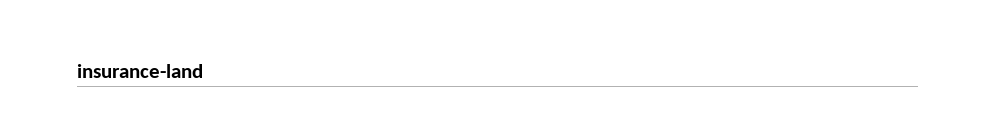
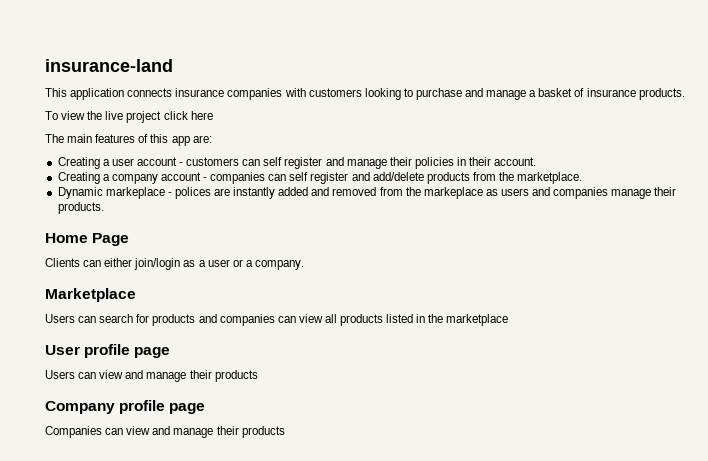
(203, 71) none -> [45,88,685,100] [45,111,213,123] [45,134,212,146] [57,157,537,169] [57,172,583,184] [57,187,677,199] [57,202,104,214] [45,233,130,246] [45,258,304,270] [45,288,136,302] [45,314,509,326] [45,344,171,358] [45,370,258,382] [45,400,206,414] [45,426,285,438] // This application connects insurance companies with customers looking to purchase and manage a basket of insurance products. // To view the live project click here // The main features of this app are: // Creating a user account - customers can self register and manage their policies in their account. // Creating a company account - companies can self register and add/delete products from the marketplace. // Dynamic markeplace - polices are instantly added and removed from the markeplace as users and companies manage their products. // Home Page // Clients can either join/login as a user or a company. // Marketplace // Users can search for products and companies can view all products listed in the marketplace // User profile page // Users can view and manage their products // Company profile page // Companies can view and manage their products

